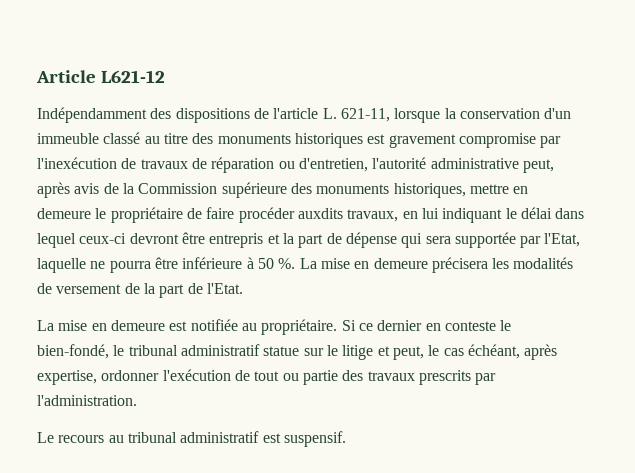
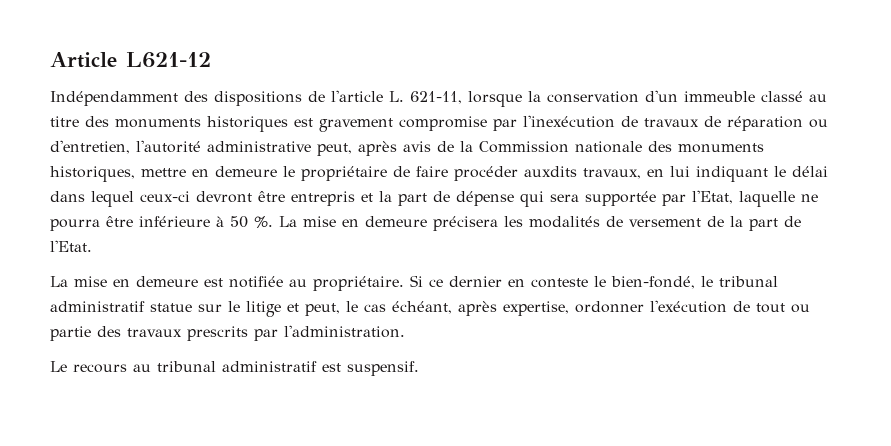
[221,182,287,198] supérieure -> [575,141,642,153] nationale

